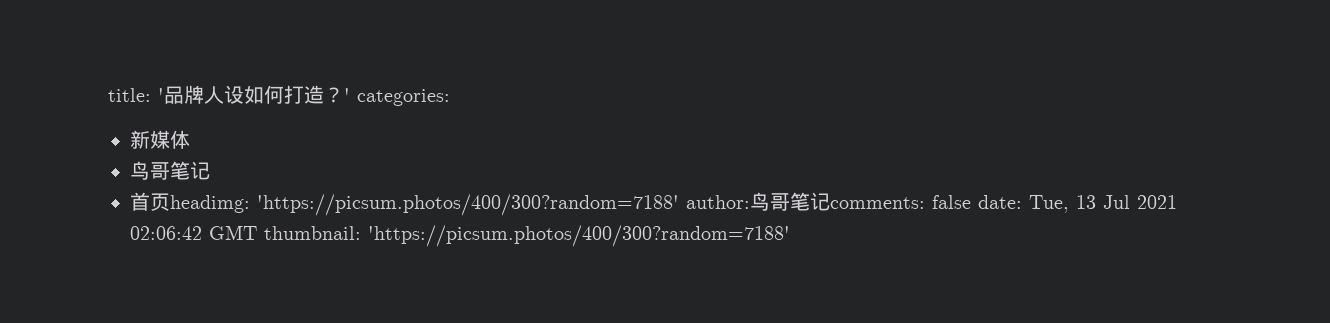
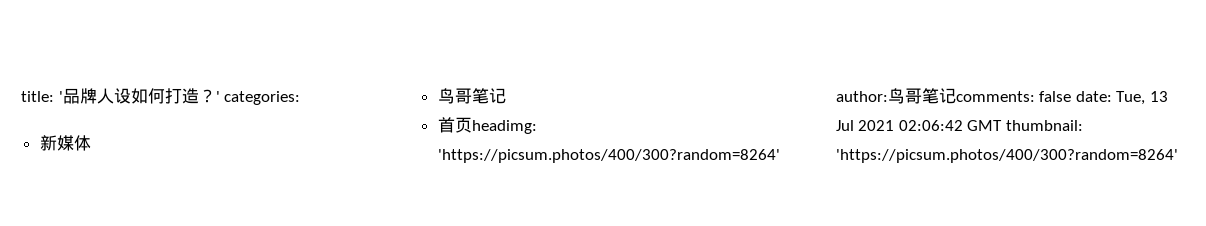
[257,194,679,216] 'https://picsum.photos/400/300?random=7188' -> [437,149,780,163] 'https://picsum.photos/400/300?random=8264'
[368,225,790,247] 'https://picsum.photos/400/300?random=7188' -> [835,149,1178,163] 'https://picsum.photos/400/300?random=8264'

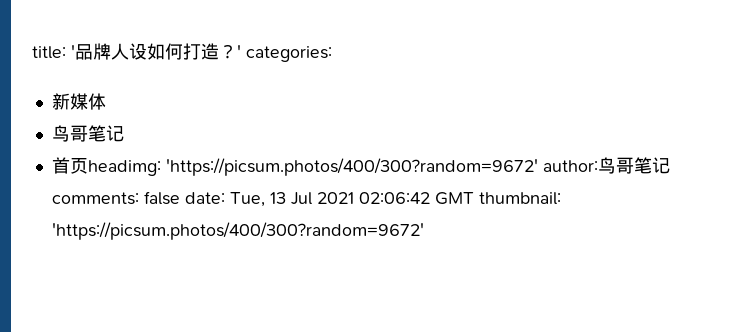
[437,149,780,163] 'https://picsum.photos/400/300?random=8264' -> [165,158,538,176] 'https://picsum.photos/400/300?random=9672'
[835,149,1178,163] 'https://picsum.photos/400/300?random=8264' -> [51,222,424,240] 'https://picsum.photos/400/300?random=9672'

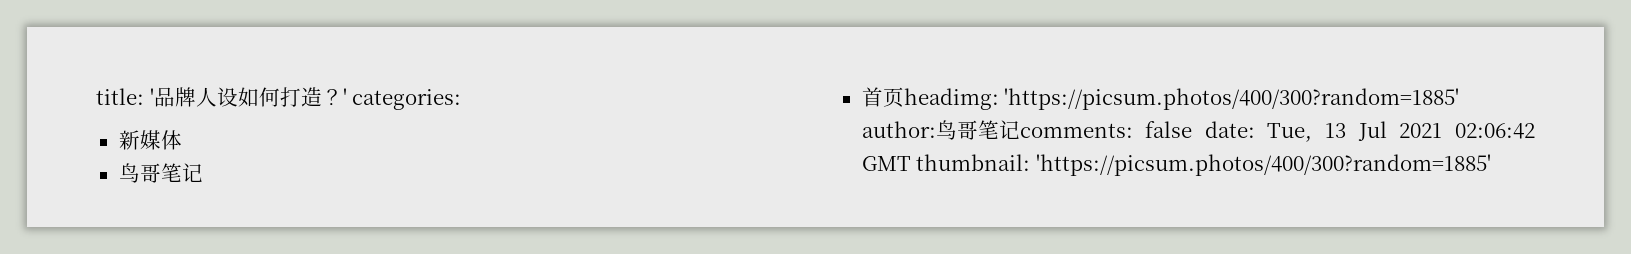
[165,158,538,176] 'https://picsum.photos/400/300?random=9672' -> [1004,88,1460,110] 'https://picsum.photos/400/300?random=1885'
[51,222,424,240] 'https://picsum.photos/400/300?random=9672' -> [1035,154,1491,176] 'https://picsum.photos/400/300?random=1885'

